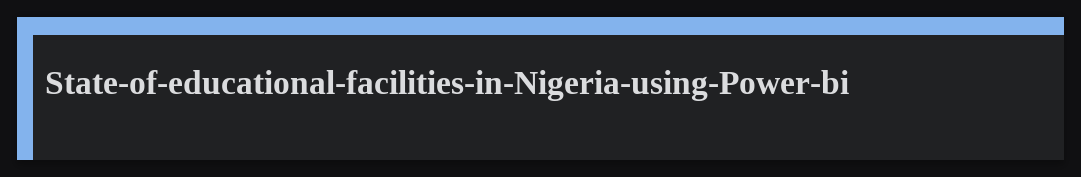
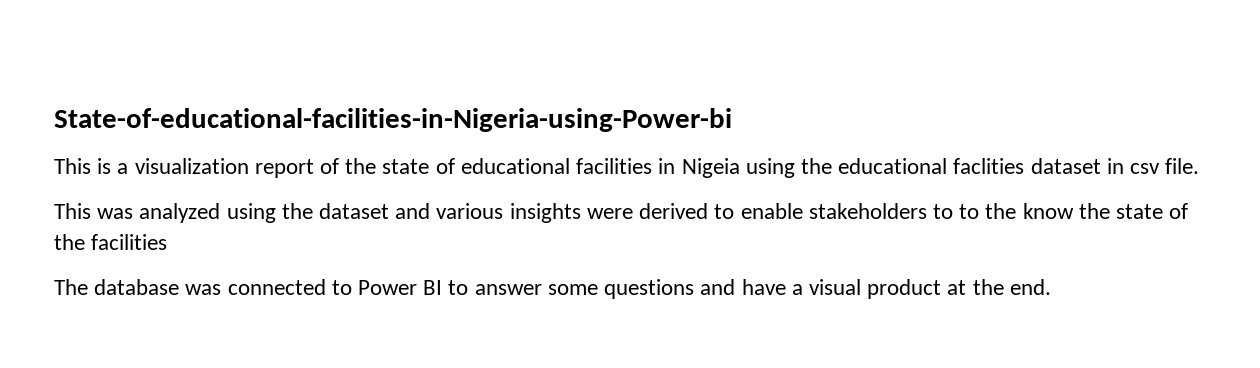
(849, 85) none -> [54,158,1200,178] [54,203,1189,223] [54,234,168,250] [54,279,1051,299] // This is a visualization report of the state of educational facilities in Nigeia using the educational faclities dataset in csv file. // This was analyzed using the dataset and various insights were derived to enable stakeholders to to the know the state of the facilities // The database was connected to Power BI to answer some questions and have a visual product at the end.

